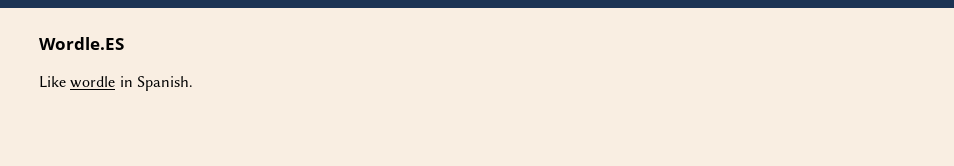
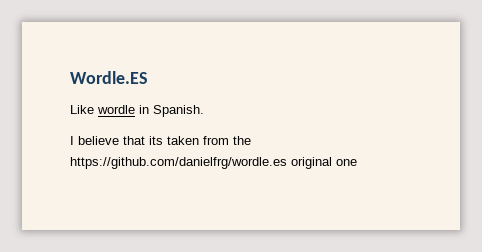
(193, 83) none -> [70,136,251,145] [70,157,357,169] // I believe that its taken from the https://github.com/danielfrg/wordle.es original one

